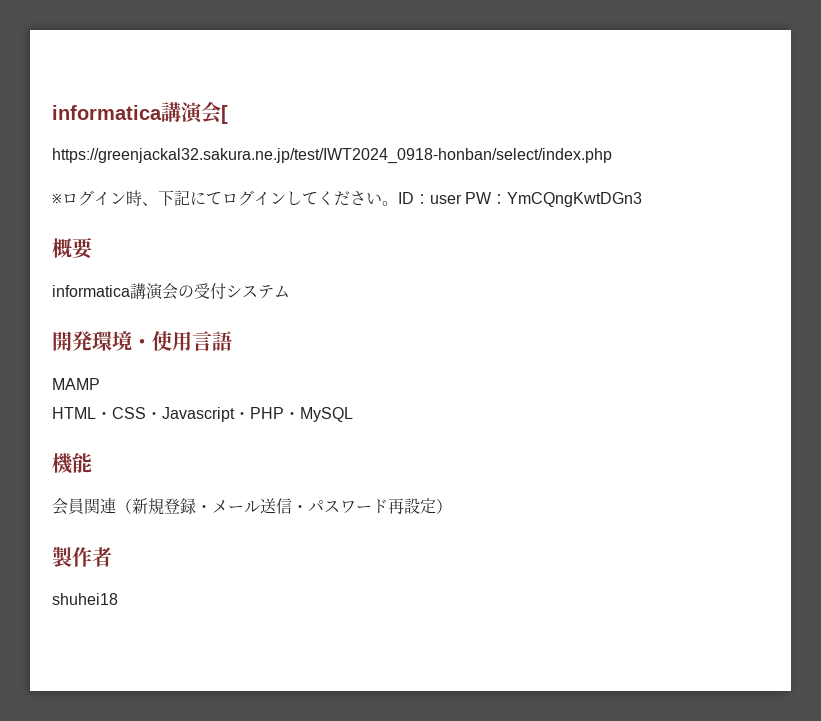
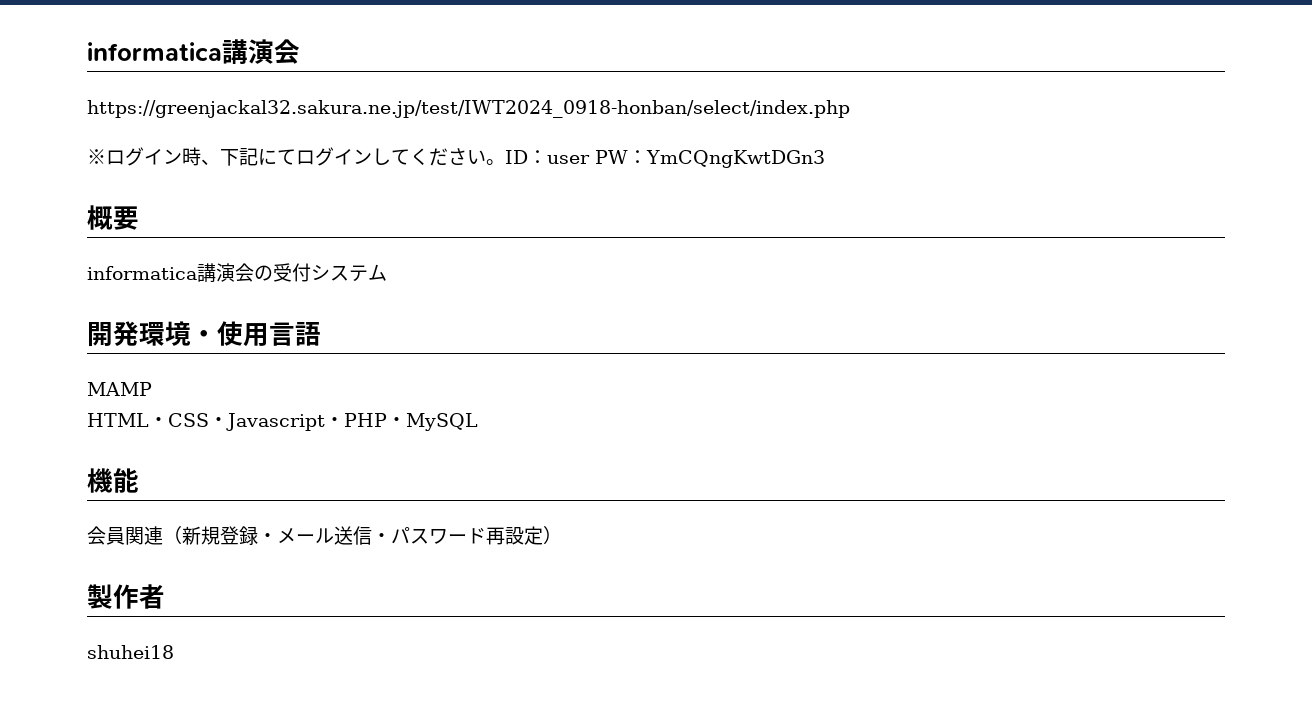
[52,101,228,124] informatica講演会[ -> [87,39,300,64] informatica講演会

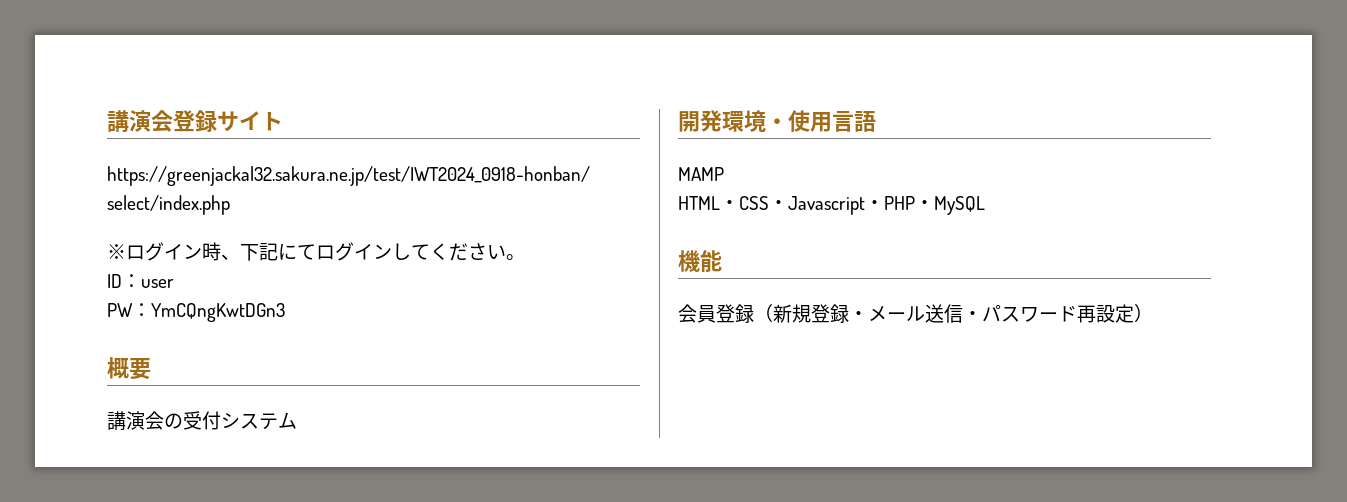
[87,39,300,64] informatica講演会 -> [107,110,283,132] 講演会登録サイト
(505, 162) none -> (525, 257) //
(590, 159) none -> (174, 283) //
[87,266,197,280] informatica -> (151, 369) none
[125,526,163,545] 関連 -> [716,304,754,323] 登録
[87,584,165,609] [87,645,174,659] // 製作者 // shuhei18 -> (1153, 313) none

